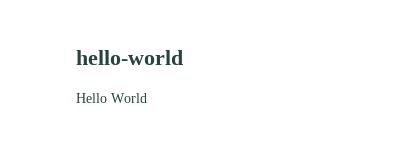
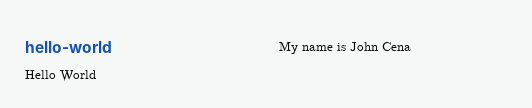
(147, 98) none -> [279,41,411,54] // My name is John Cena

